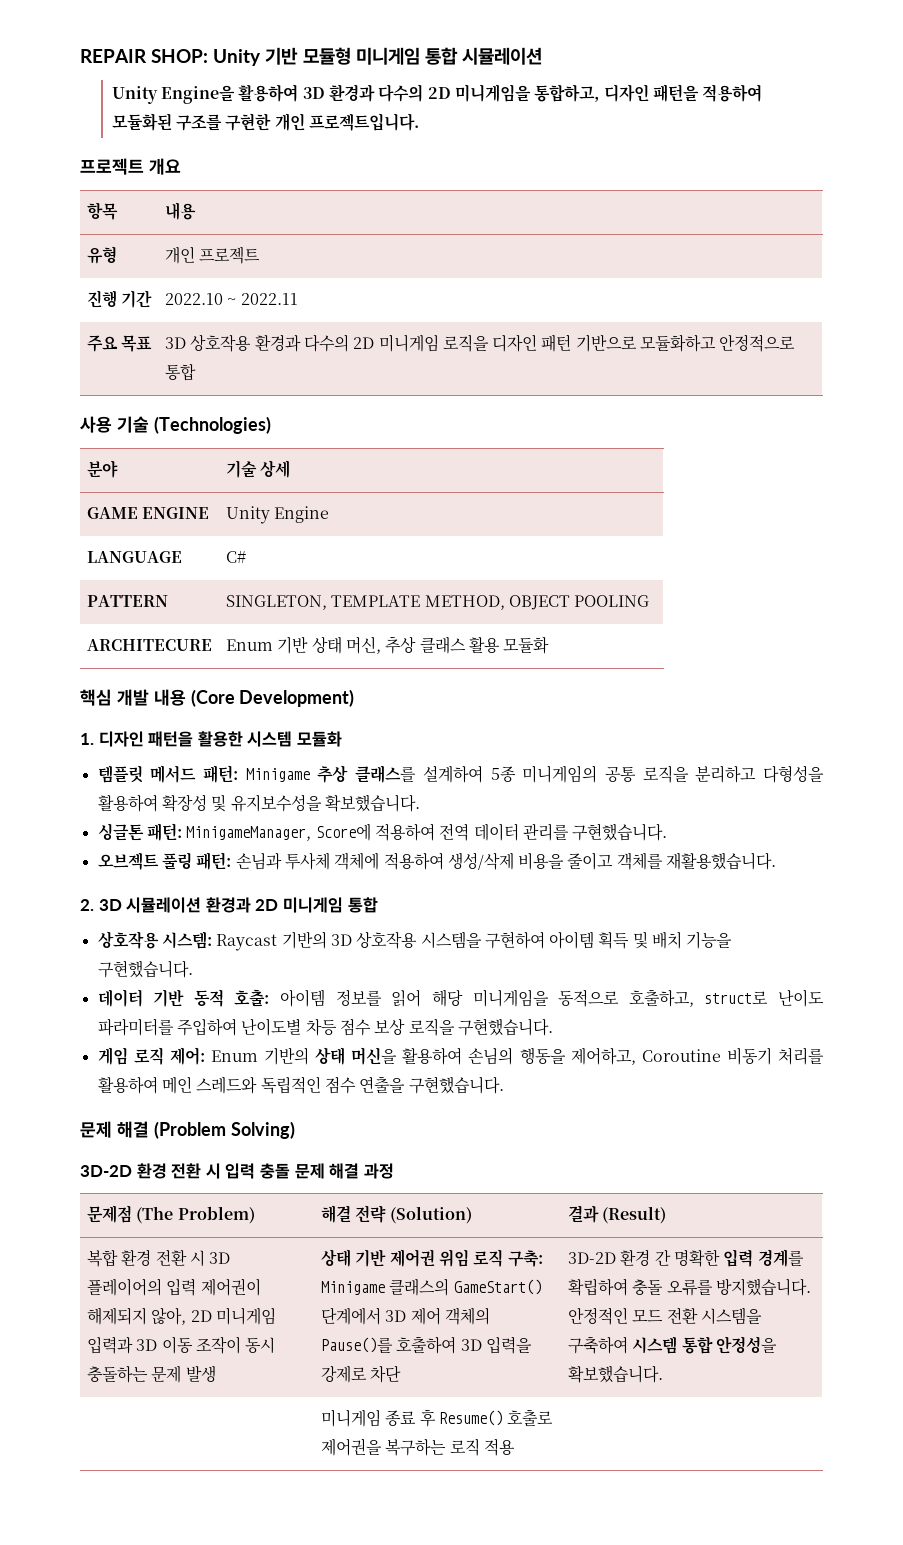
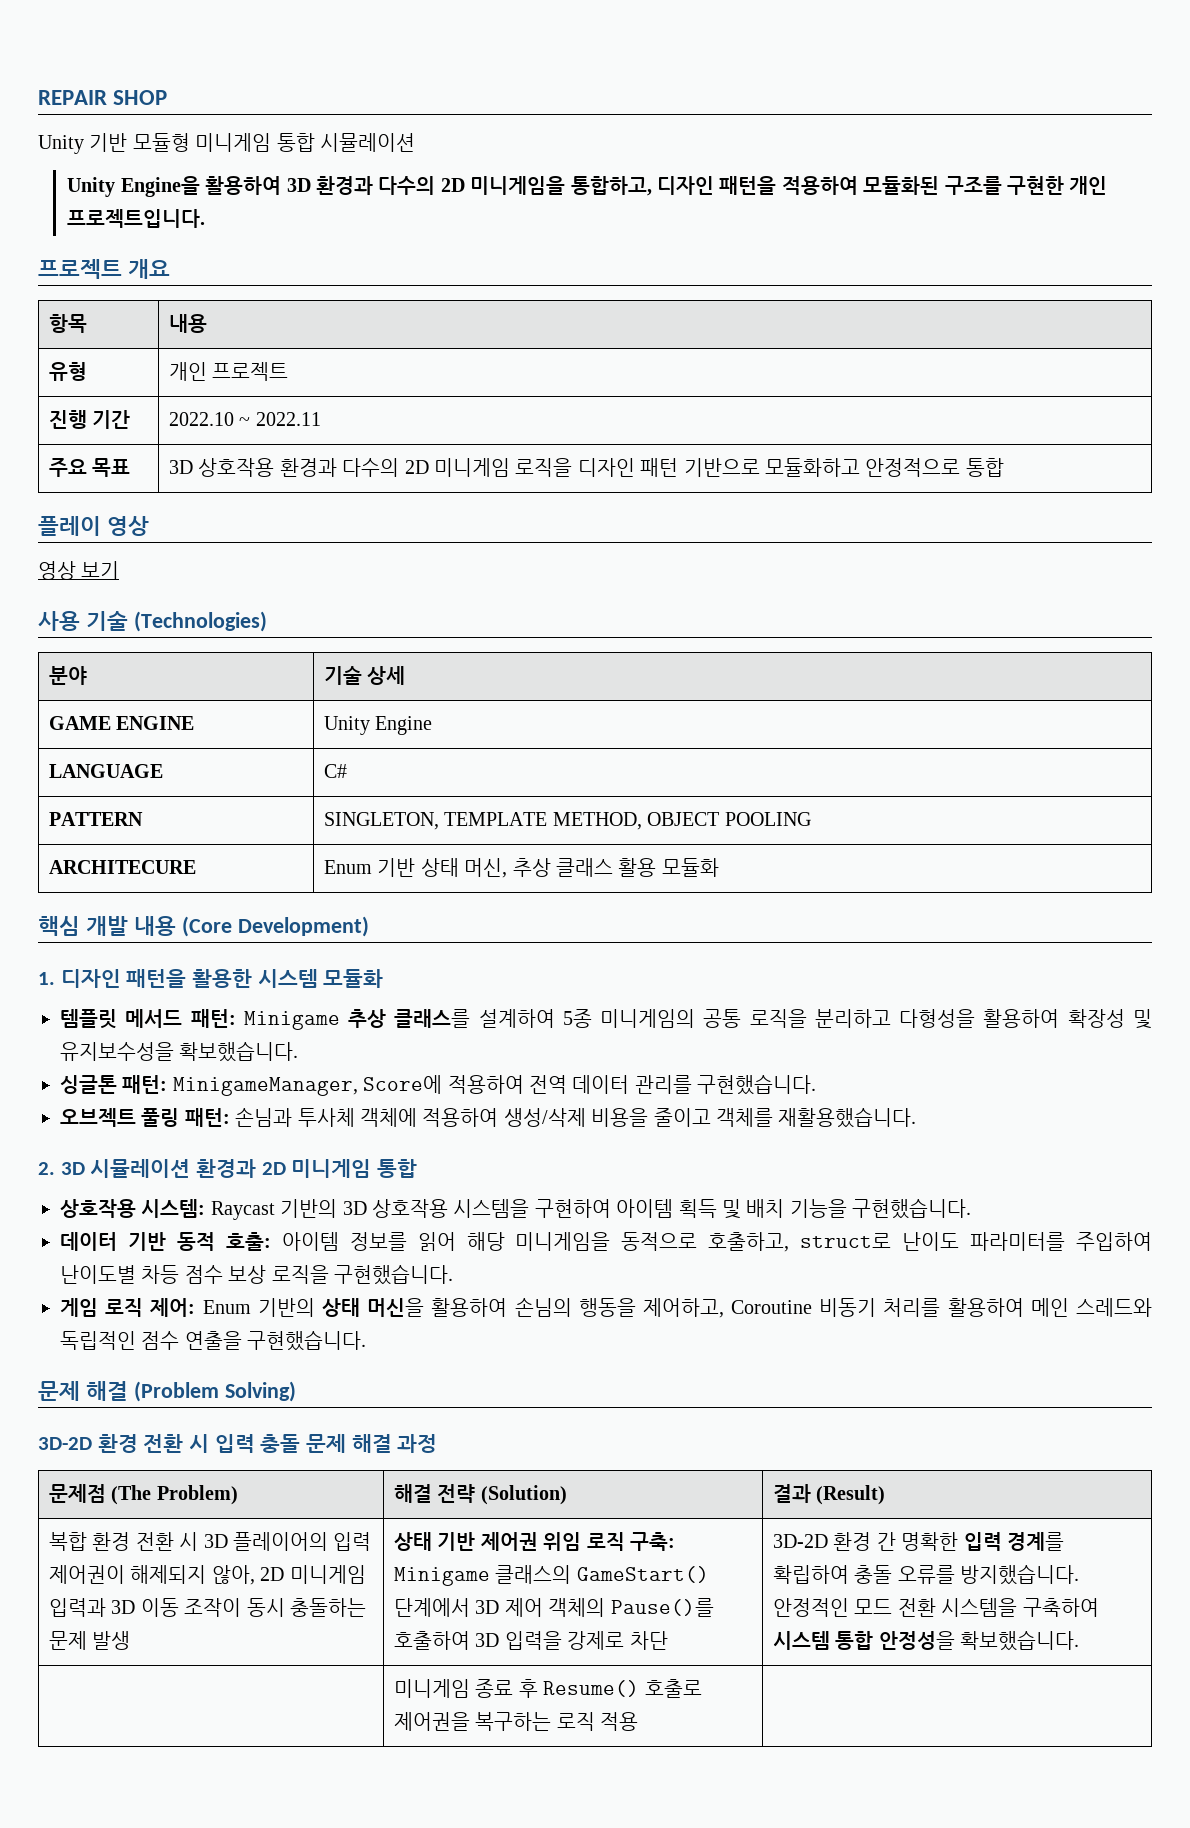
[151,49,209,63] SHOP: -> [113,90,168,105] SHOP //
(196, 372) none -> [38,516,149,536] [38,561,120,580] // 플레이 영상 // 영상 보기

